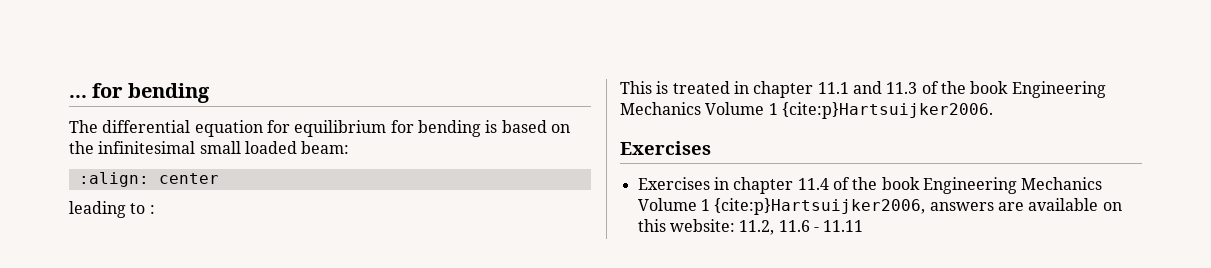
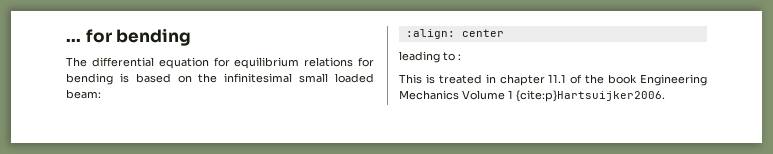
(387, 128) none -> [304,57,354,67] relations
[852,81,918,94] and 11.3 -> (567, 78) none
[620,141,711,155] [637,177,1103,194] [637,198,1122,215] [637,219,864,235] // Exercises // Exercises in chapter 11.4 of the book Engineering Mechanics Volume 1 {cite:p}Hartsuijker2006, answers are available on this website: 11.2, 11.6 - 11.11 -> (665, 96) none

